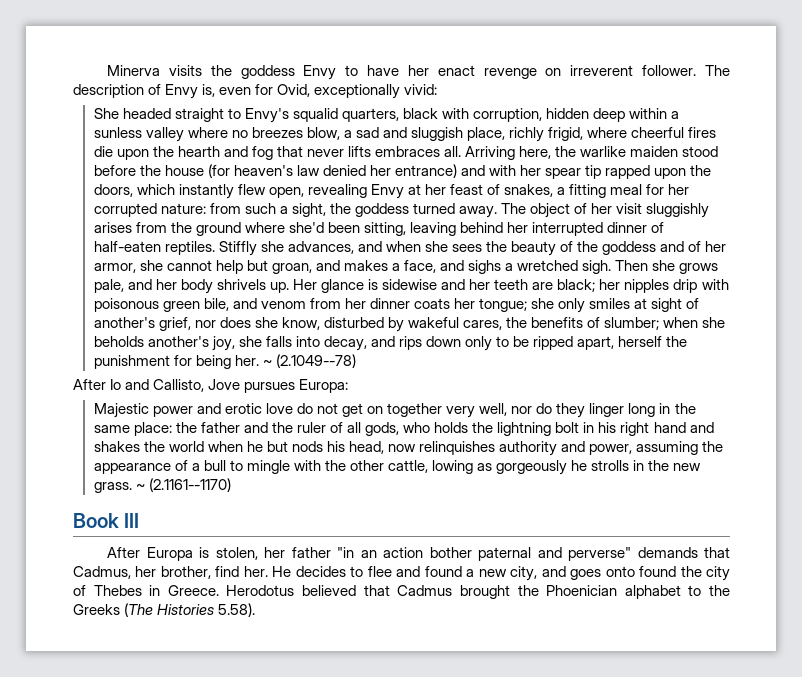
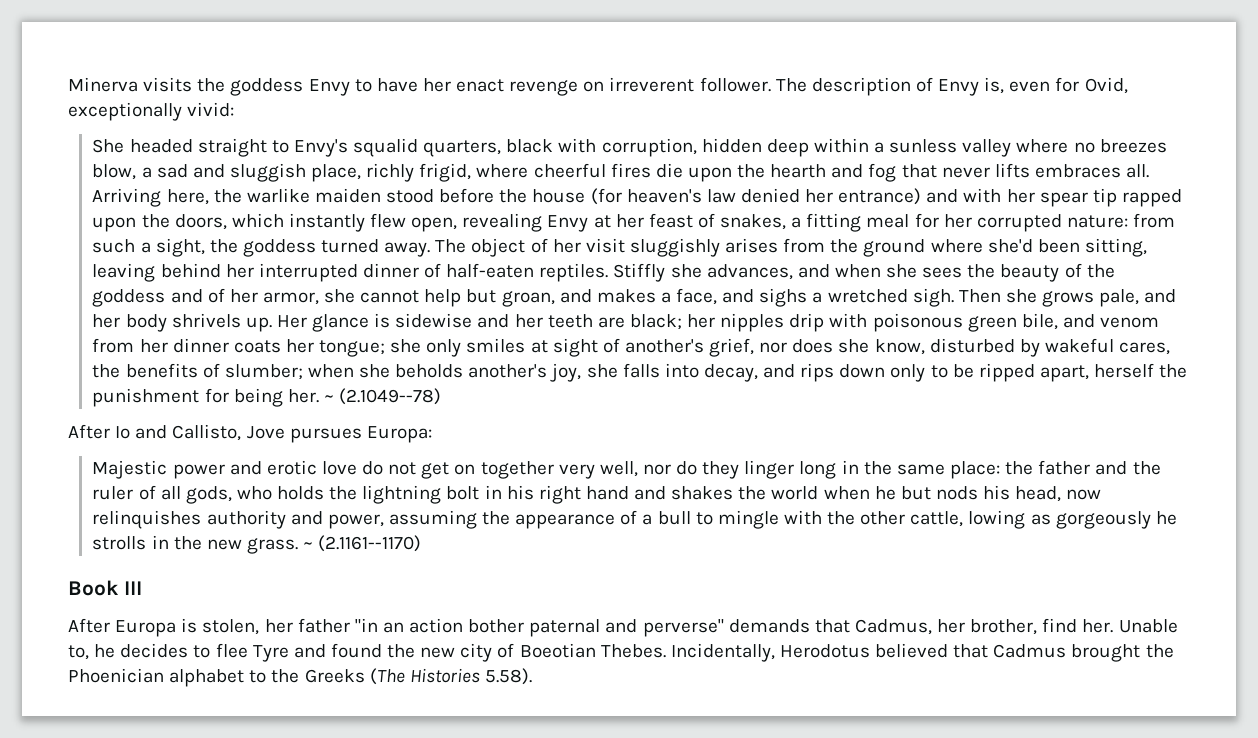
[272,566,292,577] He -> [1118,619,1178,633] [68,644,116,660] Unable to, he
(392, 571) none -> [252,645,289,662] Tyre
[466,566,730,581] [73,585,219,596] a new city, and goes onto found the city of Thebes in Greece. -> [387,643,775,662] the new city of Boeotian Thebes. Incidentally,

